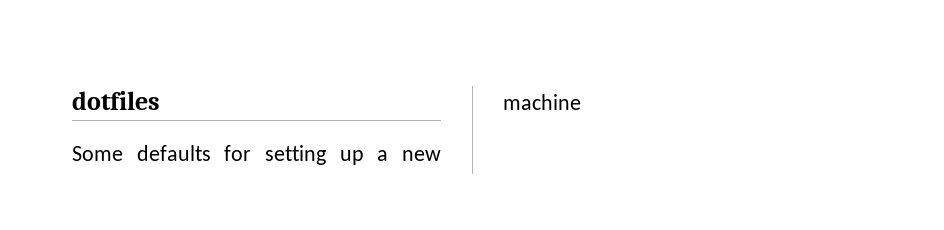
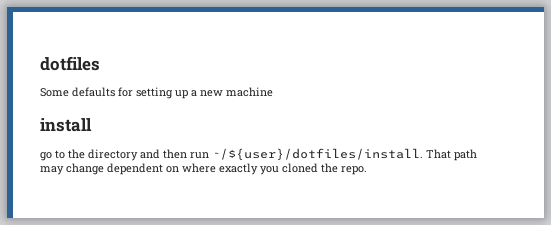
(581, 102) none -> [40,118,92,132] [40,148,477,161] [40,163,367,175] // install // go to the directory and then run ~/${user}/dotfiles/install. That path may change dependent on where exactly you cloned the repo.

